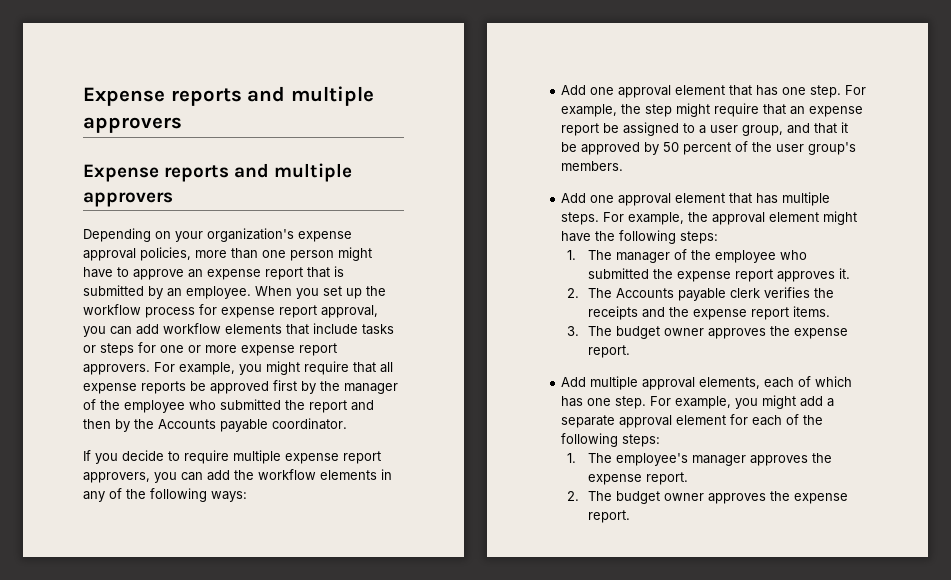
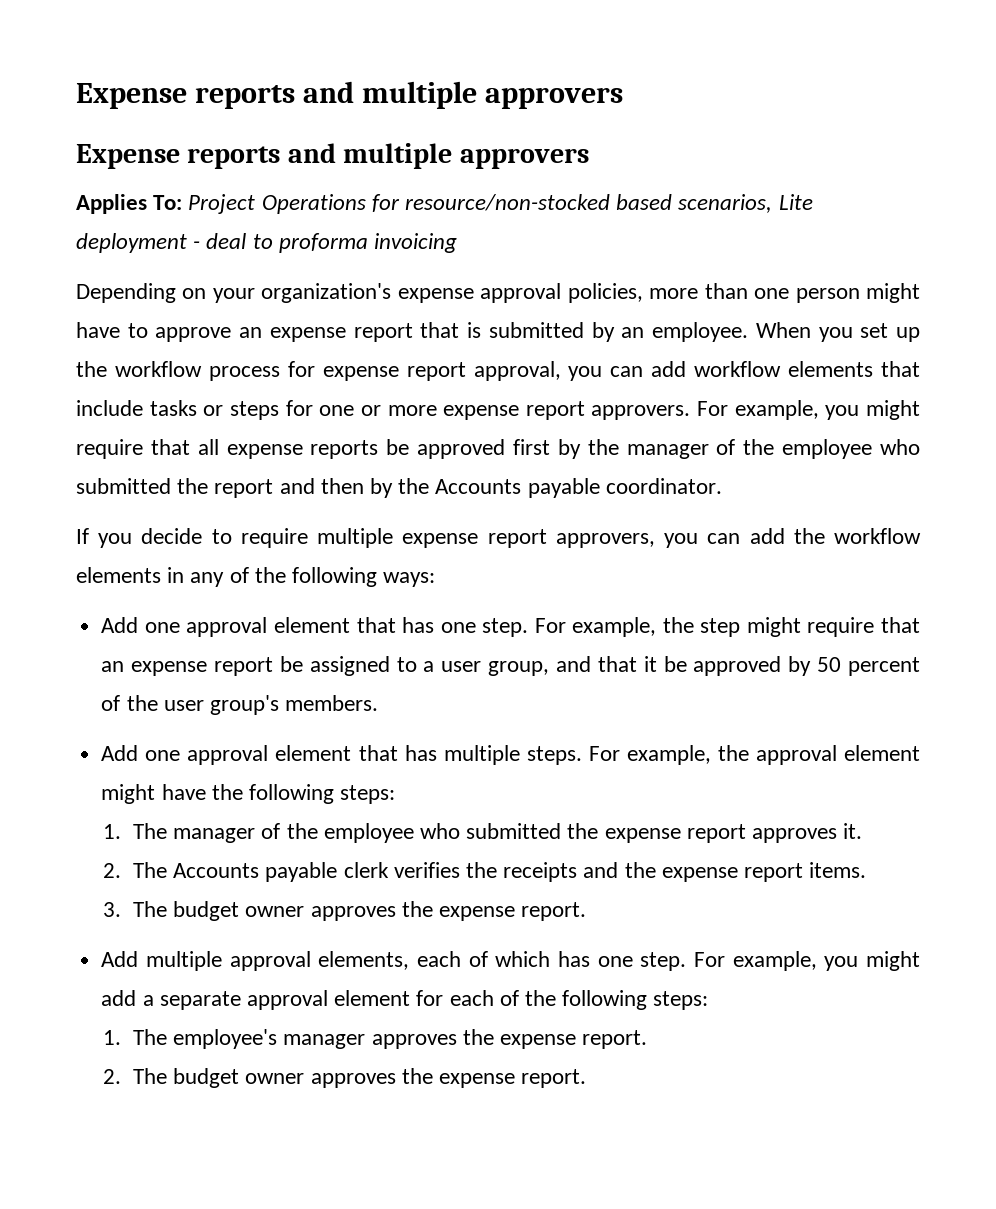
(173, 199) none -> [76,194,813,214] [76,233,458,253] // Applies To: Project Operations for resource/non-stocked based scenarios, Lite deployment - deal to proforma invoicing

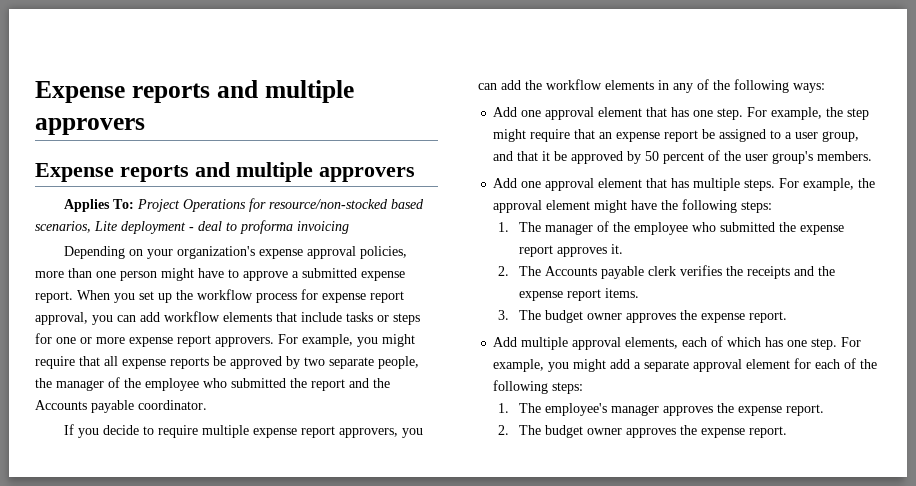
[239,322,749,342] an expense report that is submitted by an employee. -> [292,268,405,281] [35,291,73,303] a submitted expense report.
[513,439,581,459] first by -> [286,356,419,369] by two separate people,
[320,478,394,498] then by -> (369, 383) none

